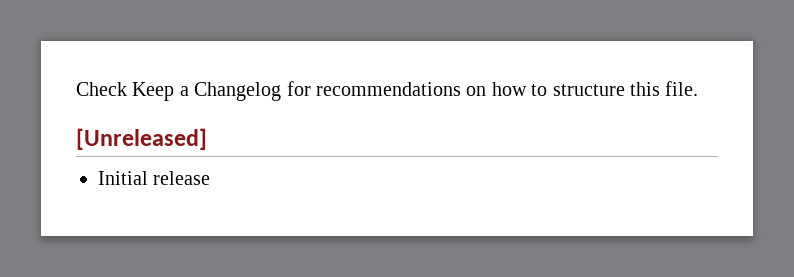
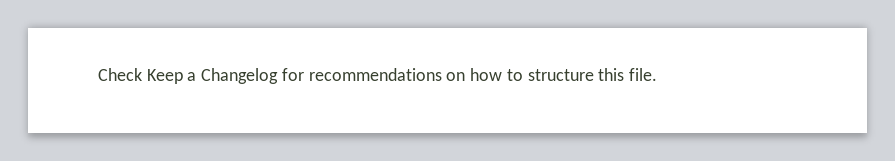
[76,128,207,150] [98,171,211,185] // [Unreleased] // Initial release -> (657, 74) none

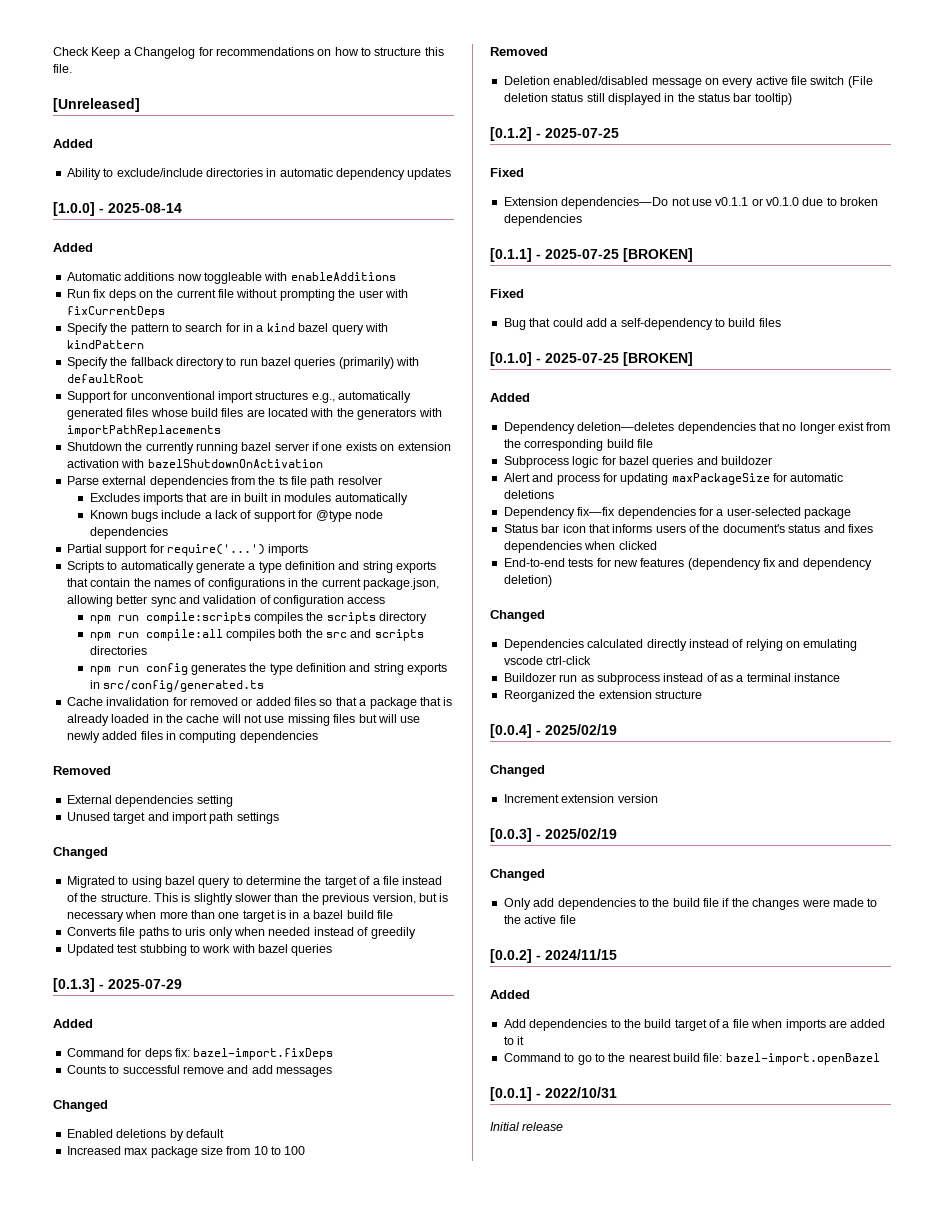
(657, 74) none -> [53,98,140,112] [53,139,93,148] [66,168,452,180] [53,202,182,216] [53,243,93,252] [66,272,396,284] [66,289,408,301] [66,306,165,318] [66,323,388,335] [66,340,144,349] [66,357,420,369] [66,374,144,383] [66,391,411,403] [66,408,442,420] [66,425,221,437] [66,442,451,454] [66,459,323,468] [66,476,382,488] [89,493,408,505] [89,510,383,522] [89,527,168,539] [66,544,309,556] [66,561,437,573] [66,578,440,590] [66,595,386,607] [89,612,428,624] [89,629,424,641] [89,646,147,655] [89,663,448,675] [89,680,264,692] [66,697,453,709] [66,714,421,726] [66,731,318,743] [53,766,111,775] [66,795,233,807] [66,812,279,824] [53,847,108,859] [66,876,443,888] [66,893,449,905] [66,910,393,922] [66,927,416,939] [66,944,333,956] [53,978,182,992] [53,1019,93,1028] [66,1048,334,1060] [66,1065,332,1077] [53,1100,108,1112] [66,1129,224,1141] [66,1146,306,1158] [490,47,548,56] [503,76,873,88] [503,93,792,105] [490,127,619,141] [490,168,524,177] [503,197,879,209] [503,214,582,226] [490,248,693,262] [490,289,524,298] [503,318,781,330] [490,352,693,366] [490,393,530,402] [503,422,891,434] [503,439,653,451] [503,456,772,468] [503,473,844,485] [503,490,554,499] [503,507,851,519] [503,524,873,533] [503,541,657,553] [503,558,872,570] [503,575,552,587] [490,610,545,622] [503,639,858,651] [503,656,592,665] [503,673,841,685] [503,690,702,702] [490,724,617,738] [490,765,545,777] [503,794,658,803] [490,828,617,842] [490,869,545,881] [503,898,878,910] [503,915,576,924] [490,949,617,963] [490,990,530,999] [503,1019,886,1031] [503,1036,525,1045] [503,1053,880,1065] [490,1087,617,1101] [490,1122,564,1131] // [Unreleased] // Added // Ability to exclude/include directories in automatic dependency updates // [1.0.0] - 2025-08-14 // Added // Automatic additions now toggleable with enableAdditions // Run fix deps on the current file without prompting the user with fixCurrentDeps // Specify the pattern to search for in a kind bazel query with kindPattern // Specify the fallback directory to run bazel queries (primarily) with defaultRoot // Support for unconventional import structures e.g., automatically generated files whose build files are located with the generators with importPathReplacements // Shutdown the currently running bazel server if one exists on extension activation with bazelShutdownOnActivation // Parse external dependencies from the ts file path resolver // Excludes imports that are in built in modules automatically // Known bugs include a lack of support for @type node dependencies // Partial support for require('...') imports // Scripts to automatically generate a type definition and string exports that contain the names of configurations in the current package.json, allowing better sync and validation of configuration access // npm run compile:scripts compiles the scripts directory // npm run compile:all compiles both the src and scripts directories // npm run config generates the type definition and string exports in src/config/generated.ts // Cache invalidation for removed or added files so that a package that is already loaded in the cache will not use missing files but will use newly added files in computing dependencies // Removed // External dependencies setting // Unused target and import path settings // Changed // Migrated to using bazel query to determine the target of a file instead of the structure. This is slightly slower than the previous version, but is necessary when more than one target is in a bazel build file // Converts file paths to uris only when needed instead of greedily // Updated test stubbing to work with bazel queries // [0.1.3] - 2025-07-29 // Added // Command for deps fix: bazel-import.fixDeps // Counts to successful remove and add messages // Changed // Enabled deletions by default // Increased max package size from 10 to 100 // Removed // Deletion enabled/disabled message on every active file switch (File deletion status still displayed in the status bar tooltip) // [0.1.2] - 2025-07-25 // Fixed // Extension dependencies—Do not use v0.1.1 or v0.1.0 due to broken dependencies // [0.1.1] - 2025-07-25 [BROKEN] // Fixed // Bug that could add a self-dependency to build files // [0.1.0] - 2025-07-25 [BROKEN] // Added // Dependency deletion—deletes dependencies that no longer exist from the corresponding build file // Subprocess logic for bazel queries and buildozer // Alert and process for updating maxPackageSize for automatic deletions // Dependency fix—fix dependencies for a user-selected package // Status bar icon that informs users of the document's status and fixes dependencies when clicked // End-to-end tests for new features (dependency fix and dependency deletion) // Changed // Dependencies calculated directly instead of relying on emulating vscode ctrl-click // Buildozer run as subprocess instead of as a terminal instance // Reorganized the extension structure // [0.0.4] - 2025/02/19 // Changed // Increment extension version // [0.0.3] - 2025/02/19 // Changed // Only add dependencies to the build file if the changes were made to the active file // [0.0.2] - 2024/11/15 // Added // Add dependencies to the build target of a file when imports are added to it // Command to go to the nearest build file: bazel-import.openBazel // [0.0.1] - 2022/10/31 // Initial release

